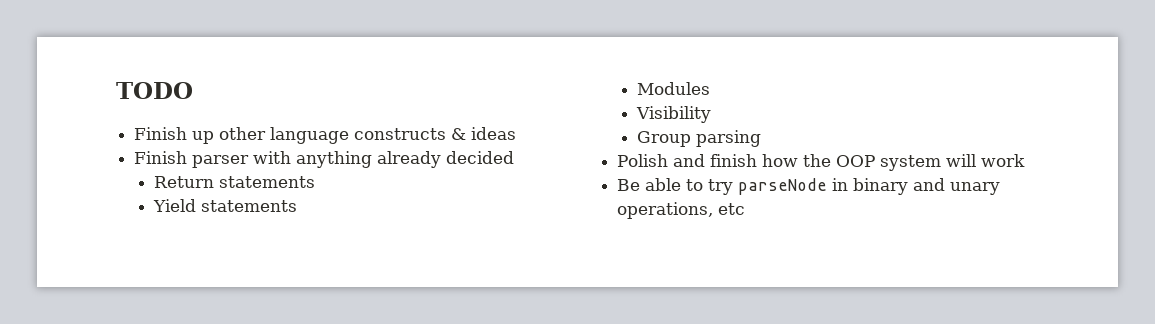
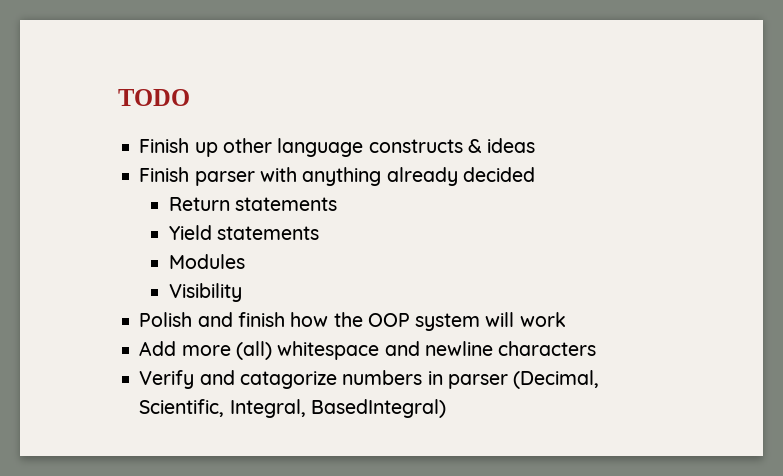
[636,130,761,147] // Group parsing -> (242, 292) none
[617,178,1001,195] [617,202,746,219] Be able to try parseNode in binary and unary operations, etc -> [139,341,597,360] [139,370,600,389] [139,399,446,418] Add more (all) whitespace and newline characters // Verify and catagorize numbers in parser (Decimal, Scientific, Integral, BasedIntegral)

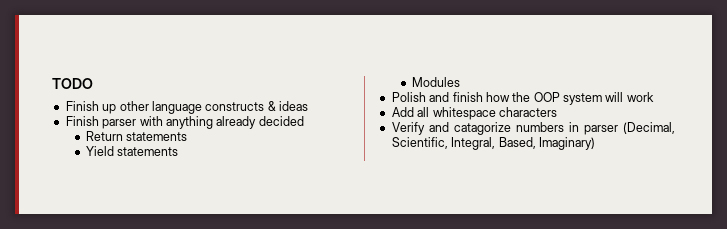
[168,283,242,302] // Visibility -> (460, 82) none
[181,341,493,360] more (all) whitespace and newline -> [417,107,496,120] all whitespace
[310,399,446,418] BasedIntegral) -> [498,137,595,150] Based, Imaginary)

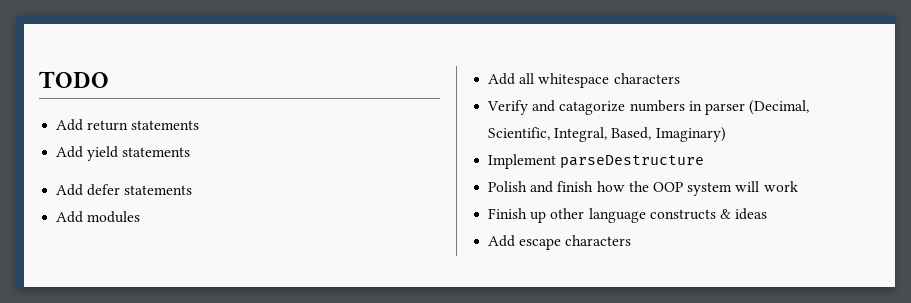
[65,101,308,114] [65,116,304,129] [85,131,188,141] [85,146,179,156] [411,77,460,87] [391,92,654,105] Finish up other language constructs & ideas // Finish parser with anything already decided // Return statements // Yield statements // Modules // Polish and finish how the OOP system will work -> [56,119,200,131] [56,146,191,161] [56,184,193,196] [56,211,141,223] Add return statements // Add yield statements // Add defer statements // Add modules
(595, 143) none -> [488,154,705,169] [488,181,798,196] [488,208,768,223] [488,235,632,250] // Implement parseDestructure // Polish and finish how the OOP system will work // Finish up other language constructs & ideas // Add escape characters

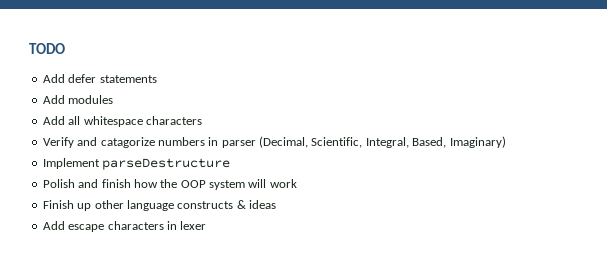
[56,119,200,131] [56,146,191,161] // Add return statements // Add yield statements -> (65, 48) none
(632, 240) none -> [166,221,207,230] in lexer

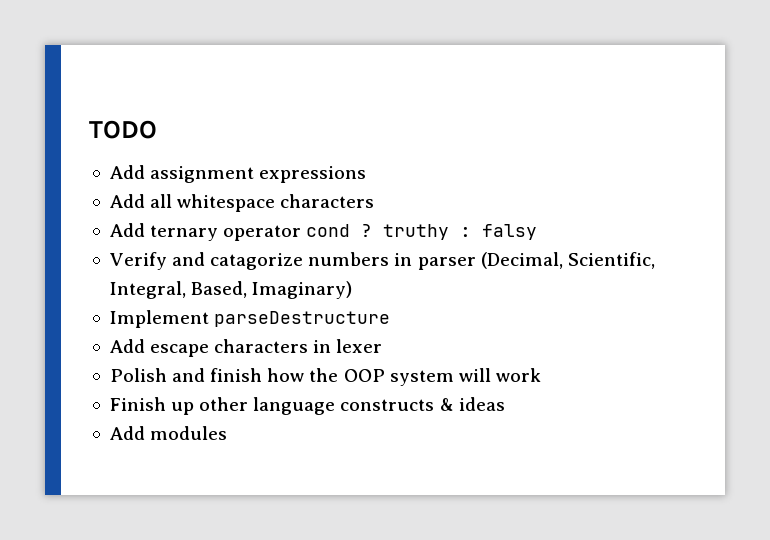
[68,74,157,83] [42,95,114,104] defer statements // Add modules -> [150,166,367,183] assignment expressions
(202, 120) none -> [109,223,538,241] // Add ternary operator cond ? truthy : falsy
(231, 164) none -> [109,339,383,357] // Add escape characters in lexer
[68,221,207,232] escape characters in lexer -> [150,426,228,440] modules

